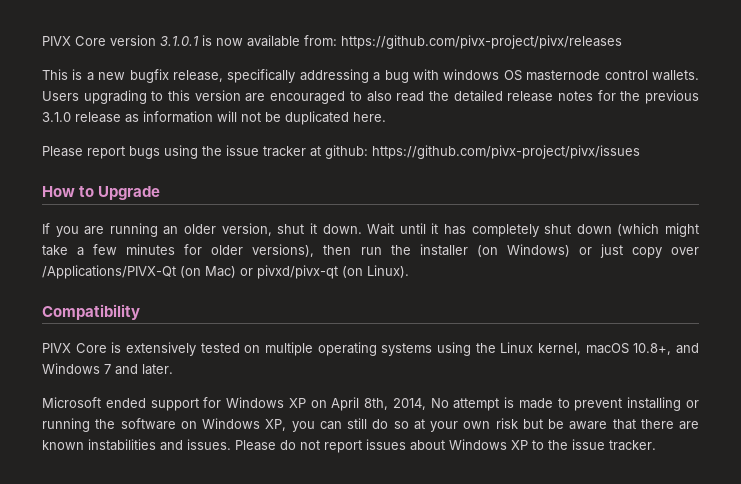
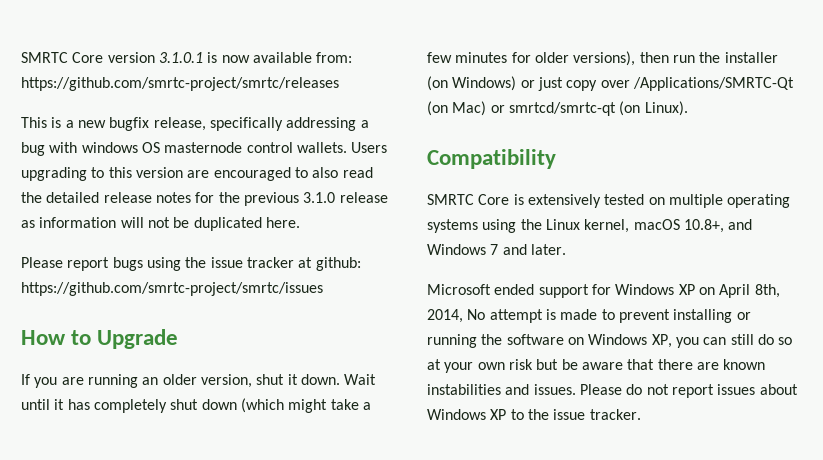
[42,36,71,46] PIVX -> [21,52,68,63] SMRTC
[341,35,622,49] https://github.com/pivx-project/pivx/releases -> [21,77,339,91] https://github.com/smrtc-project/smrtc/releases
[372,145,640,159] https://github.com/pivx-project/pivx/issues -> [21,282,323,296] https://github.com/smrtc-project/smrtc/issues
[42,265,176,279] /Applications/PIVX-Qt -> [632,77,794,91] /Applications/SMRTC-Qt
[257,265,338,279] pivxd/pivx-qt -> [508,102,616,116] smrtcd/smrtc-qt
[42,343,71,353] PIVX -> [427,194,474,205] SMRTC

